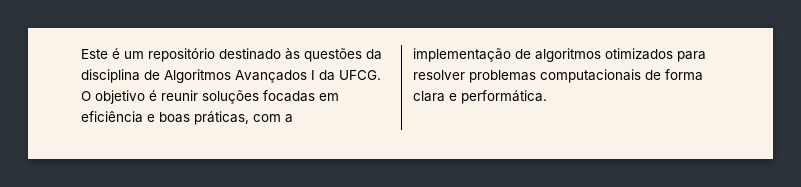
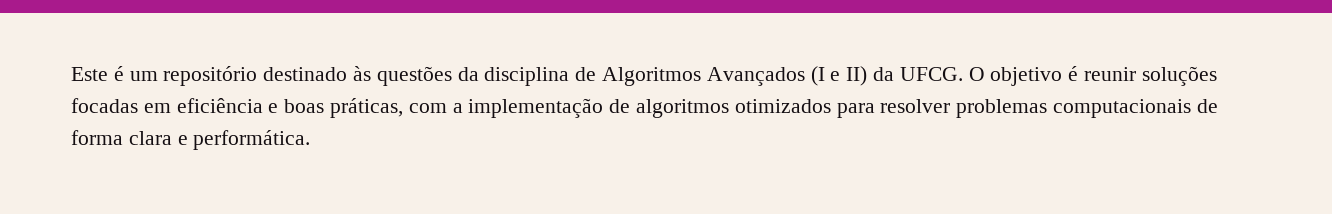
[311,70,315,80] I -> [810,66,868,86] (I e II)

